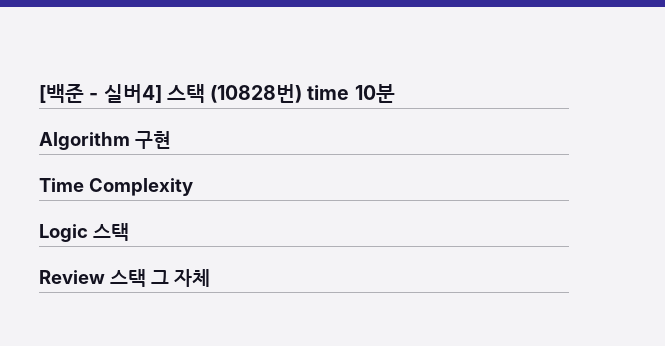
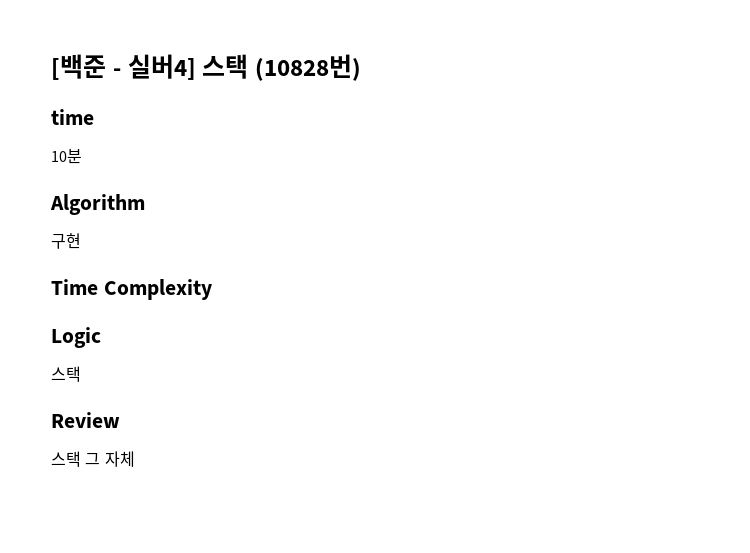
(303, 93) none -> (361, 67) //
(350, 92) none -> (94, 117) //
(130, 141) none -> (145, 204) //
(88, 233) none -> (101, 337) //
(105, 277) none -> (120, 420) //

